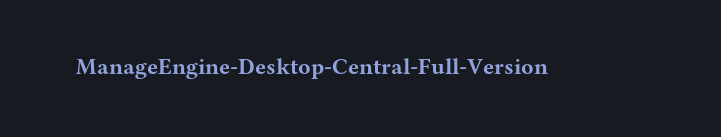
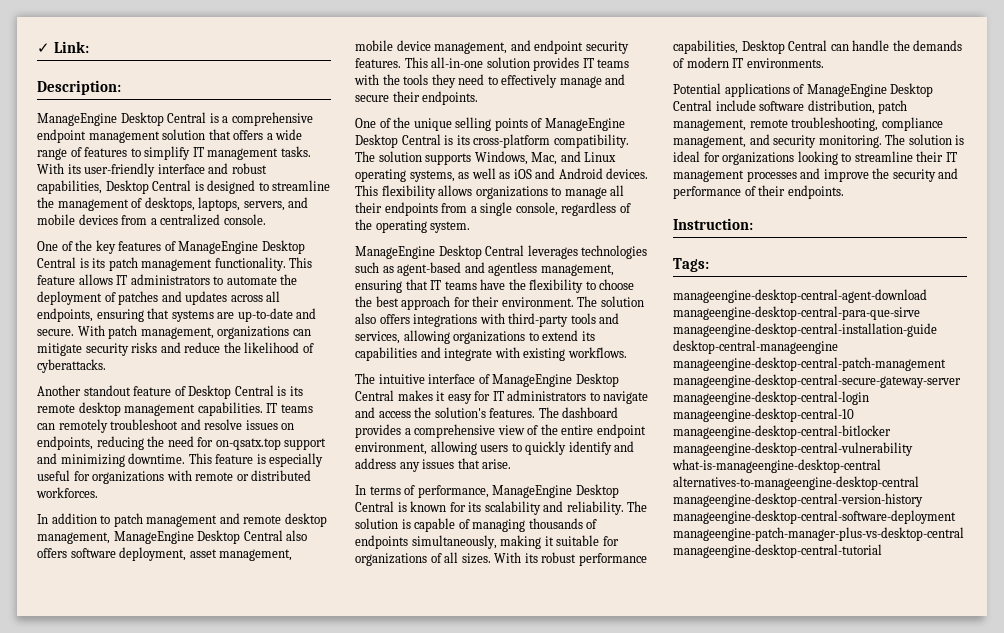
[76,58,548,79] ManageEngine-Desktop-Central-Full-Version -> [37,41,90,53] [37,80,121,95] [37,112,313,126] [37,129,303,143] [37,146,311,160] [37,163,267,177] [37,180,331,194] [37,197,309,211] [37,214,266,226] [37,240,305,254] [37,257,313,271] [37,274,298,285] [37,291,281,305] [37,308,317,322] [37,325,311,339] [37,342,314,356] [37,359,106,373] [37,385,303,399] [37,402,313,416] [37,419,295,433] [37,436,327,450] [37,453,324,467] [37,470,312,484] [36,487,98,498] [37,513,327,527] [37,530,308,544] [37,547,293,561] [355,40,629,54] [355,57,630,71] [354,74,626,88] [355,91,479,105] [355,117,625,131] [355,134,629,148] [355,151,617,165] [355,168,649,182] [355,185,625,199] [355,202,631,216] [355,219,471,233] [355,245,648,259] [355,262,614,276] [355,279,635,293] [355,296,644,310] [355,313,620,327] [355,330,595,344] [355,347,627,361] [355,373,619,387] [355,390,649,404] [355,407,619,418] [355,424,646,438] [355,441,635,455] [355,458,512,472] [355,484,619,498] [355,501,648,515] [355,518,598,532] [355,535,619,549] [355,552,647,566] [673,40,963,54] [673,57,824,68] [673,83,934,97] [673,100,908,114] [673,117,943,131] [673,134,965,148] [673,151,957,165] [673,168,959,182] [673,185,844,199] [673,218,753,230] [673,258,709,272] [673,289,927,303] [673,306,920,320] [673,323,937,337] [673,340,838,354] [673,357,946,371] [673,374,961,388] [673,391,869,405] [673,408,854,422] [673,425,891,439] [673,442,913,456] [672,459,881,473] [673,476,919,490] [673,493,923,507] [673,510,956,524] [673,527,964,541] [673,544,882,558] ✓ Link: // Description: // ManageEngine Desktop Central is a comprehensive endpoint management solution that offers a wide range of features to simplify IT management tasks. With its user-friendly interface and robust capabilities, Desktop Central is designed to streamline the management of desktops, laptops, servers, and mobile devices from a centralized console. // One of the key features of ManageEngine Desktop Central is its patch management functionality. This feature allows IT administrators to automate the deployment of patches and updates across all endpoints, ensuring that systems are up-to-date and secure. With patch management, organizations can mitigate security risks and reduce the likelihood of cyberattacks. // Another standout feature of Desktop Central is its remote desktop management capabilities. IT teams can remotely troubleshoot and resolve issues on endpoints, reducing the need for on-qsatx.top support and minimizing downtime. This feature is especially useful for organizations with remote or distributed workforces. // In addition to patch management and remote desktop management, ManageEngine Desktop Central also offers software deployment, asset management, mobile device management, and endpoint security features. This all-in-one solution provides IT teams with the tools they need to effectively manage and secure their endpoints. // One of the unique selling points of ManageEngine Desktop Central is its cross-platform compatibility. The solution supports Windows, Mac, and Linux operating systems, as well as iOS and Android devices. This flexibility allows organizations to manage all their endpoints from a single console, regardless of the operating system. // ManageEngine Desktop Central leverages technologies such as agent-based and agentless management, ensuring that IT teams have the flexibility to choose the best approach for their environment. The solution also offers integrations with third-party tools and services, allowing organizations to extend its capabilities and integrate with existing workflows. // The intuitive interface of ManageEngine Desktop Central makes it easy for IT administrators to navigate and access the solution's features. The dashboard provides a comprehensive view of the entire endpoint environment, allowing users to quickly identify and address any issues that arise. // In terms of performance, ManageEngine Desktop Central is known for its scalability and reliability. The solution is capable of managing thousands of endpoints simultaneously, making it suitable for organizations of all sizes. With its robust performance capabilities, Desktop Central can handle the demands of modern IT environments. // Potential applications of ManageEngine Desktop Central include software distribution, patch management, remote troubleshooting, compliance management, and security monitoring. The solution is ideal for organizations looking to streamline their IT management processes and improve the security and performance of their endpoints. // Instruction: // Tags: // manageengine-desktop-central-agent-download manageengine-desktop-central-para-que-sirve manageengine-desktop-central-installation-guide desktop-central-manageengine manageengine-desktop-central-patch-management manageengine-desktop-central-secure-gateway-server manageengine-desktop-central-login manageengine-desktop-central-10 manageengine-desktop-central-bitlocker manageengine-desktop-central-vulnerability what-is-manageengine-desktop-central alternatives-to-manageengine-desktop-central manageengine-desktop-central-version-history manageengine-desktop-central-software-deployment manageengine-patch-manager-plus-vs-desktop-central manageengine-desktop-central-tutorial

